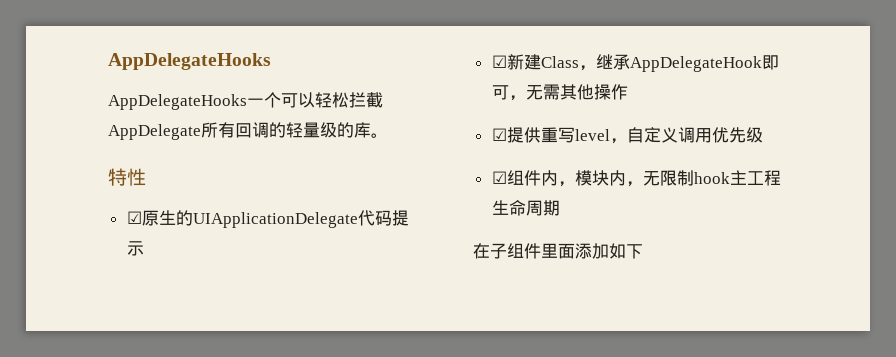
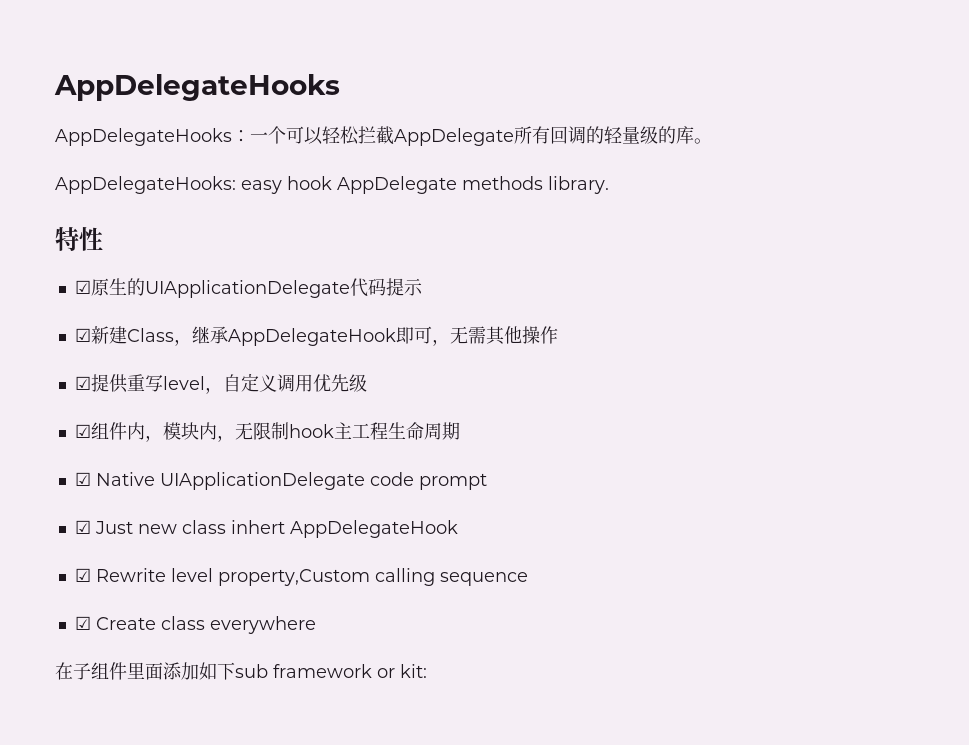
(247, 102) none -> [232,130,250,142] ：
(388, 135) none -> [55,176,609,194] // AppDelegateHooks: easy hook AppDelegate methods library.
(560, 208) none -> [74,472,487,490] [74,520,458,538] [74,568,528,586] [74,616,316,634] // ☑ Native UIApplicationDelegate code prompt // ☑ Just new class inhert AppDelegateHook // ☑ Rewrite level property,Custom calling sequence // ☑ Create class everywhere
(643, 251) none -> [235,664,427,678] sub framework or kit:

